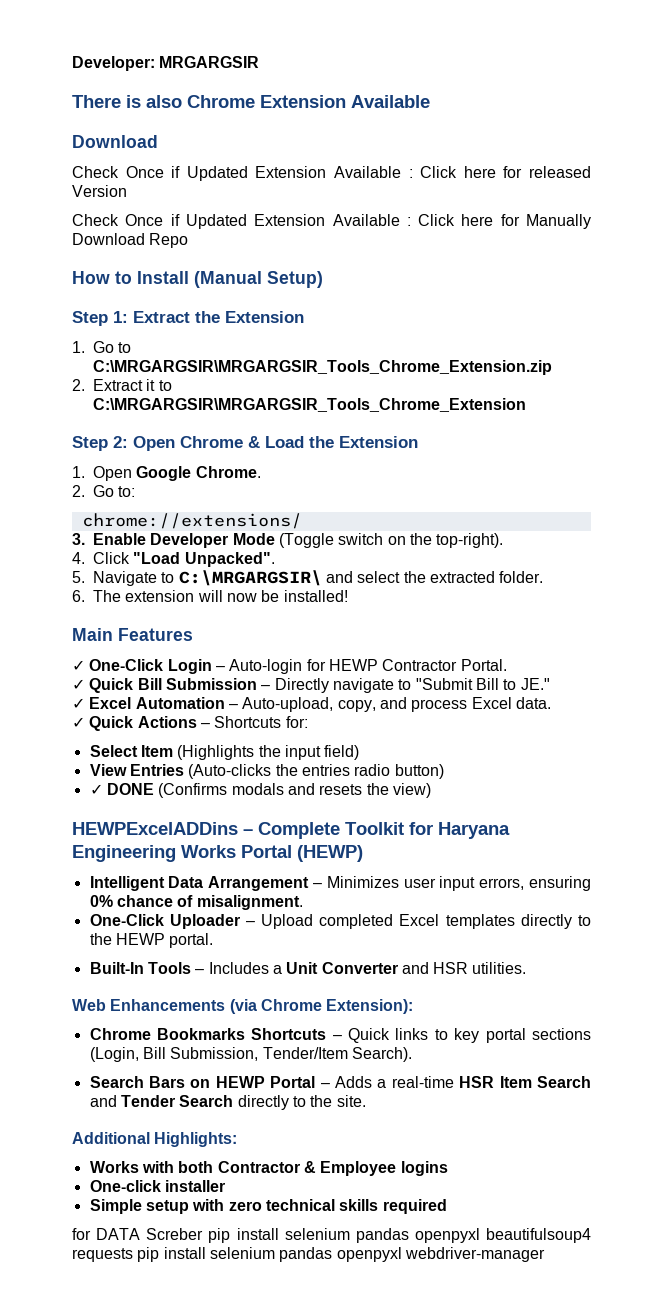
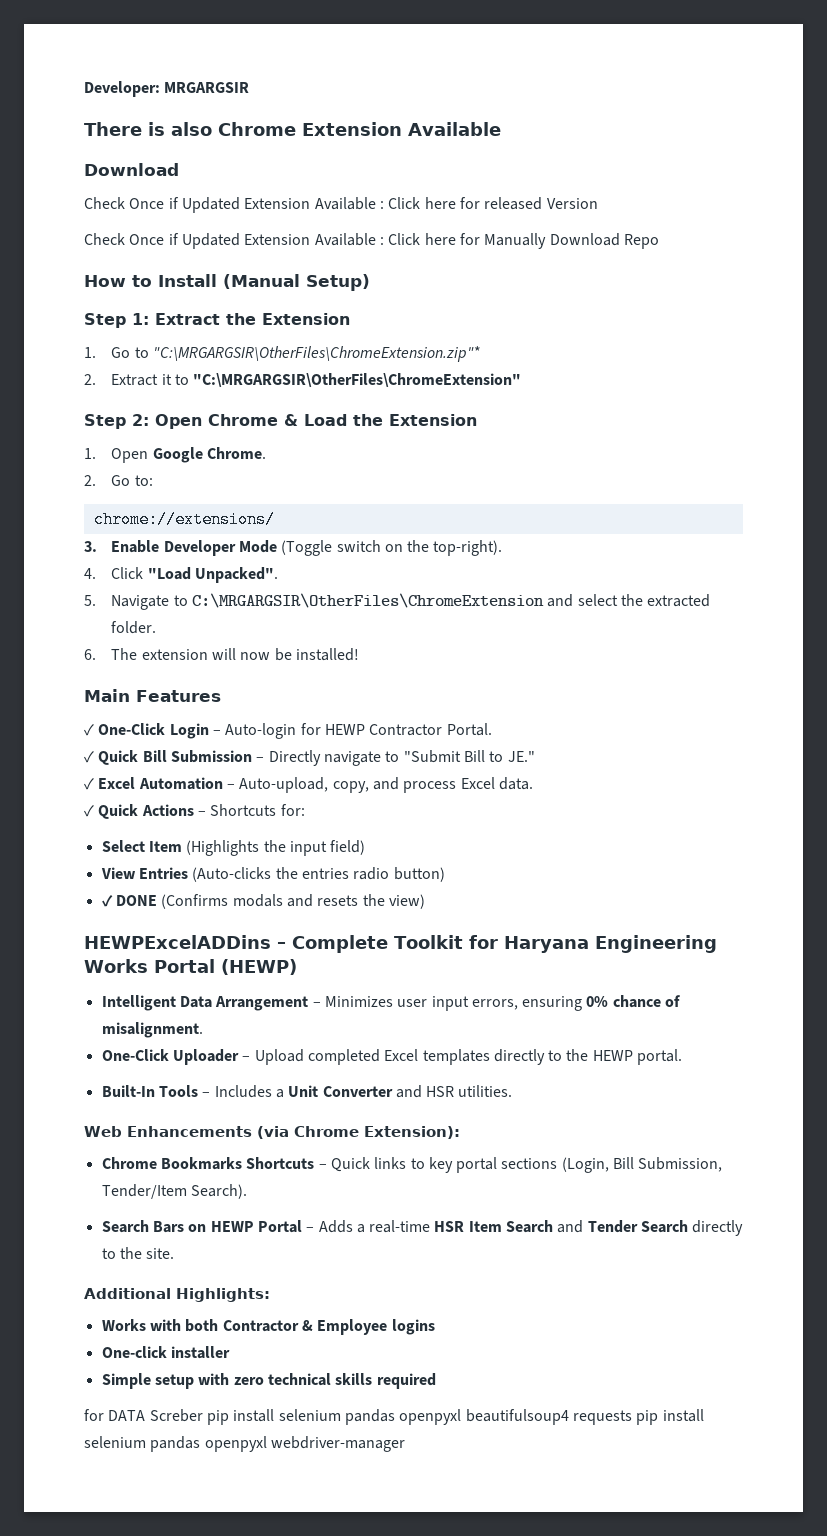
[93,360,552,375] C:\MRGARGSIR\MRGARGSIR_Tools_Chrome_Extension.zip -> [152,346,481,362] "C:\MRGARGSIR\OtherFiles\ChromeExtension.zip"*
[93,398,526,412] C:\MRGARGSIR\MRGARGSIR_Tools_Chrome_Extension -> [193,373,522,387] "C:\MRGARGSIR\OtherFiles\ChromeExtension"
[178,570,322,586] C:\MRGARGSIR\ -> [191,593,544,608] C:\MRGARGSIR\OtherFiles\ChromeExtension

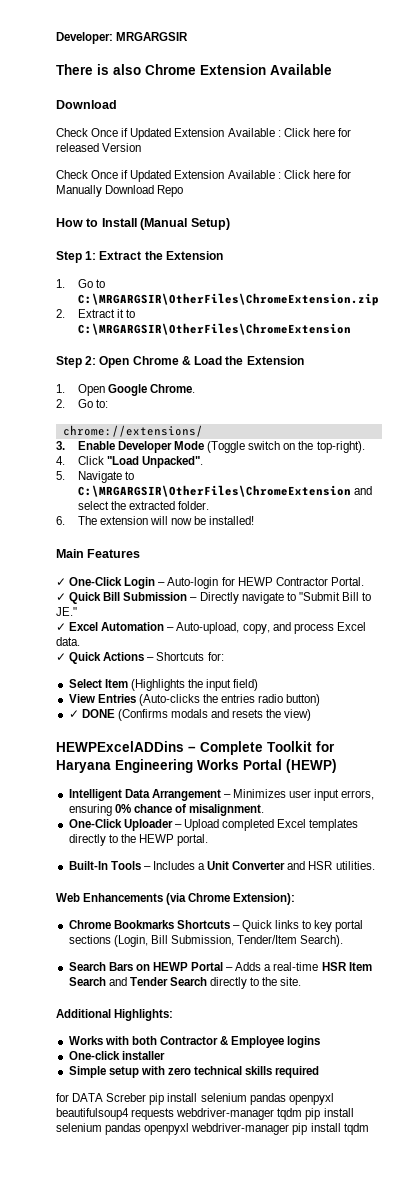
[152,346,481,362] "C:\MRGARGSIR\OtherFiles\ChromeExtension.zip"* -> [77,293,379,306] C:\MRGARGSIR\OtherFiles\ChromeExtension.zip
[193,373,522,387] "C:\MRGARGSIR\OtherFiles\ChromeExtension" -> [77,323,351,335] C:\MRGARGSIR\OtherFiles\ChromeExtension
(632, 1417) none -> [176,1108,303,1120] webdriver-manager tqdm
(405, 1444) none -> [292,1123,369,1135] pip install tqdm

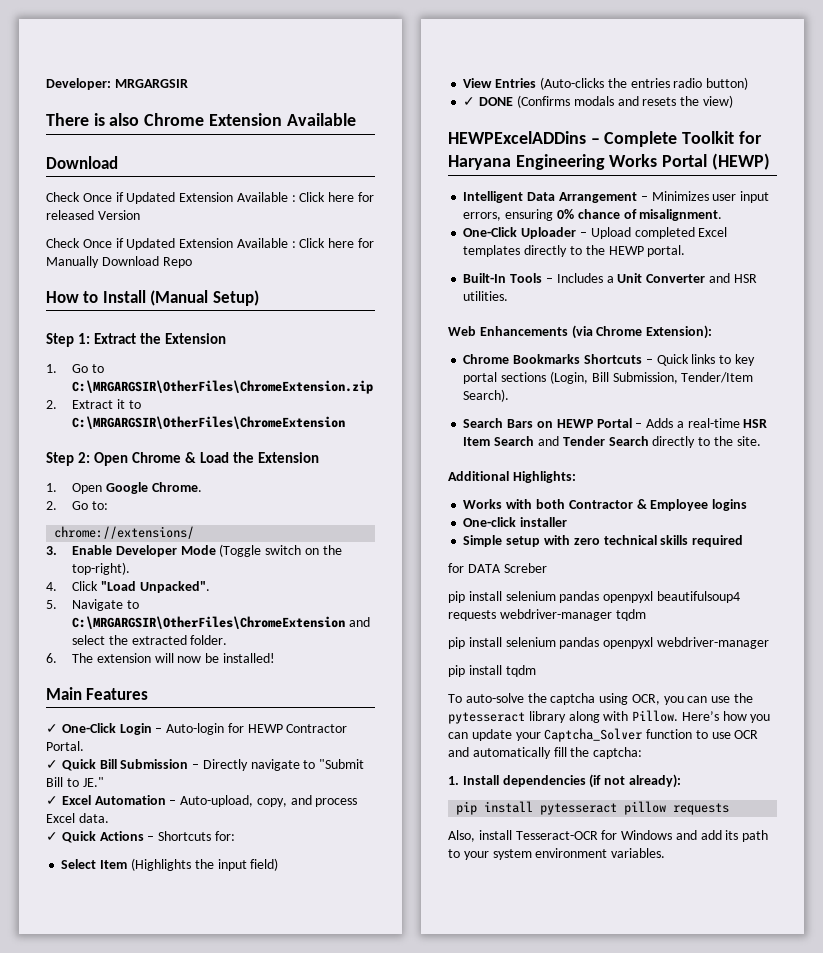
(147, 1097) none -> (547, 568) //
(303, 1114) none -> (646, 615) //
(290, 1129) none -> (769, 643) //
(369, 1129) none -> [448,693,754,705] [448,710,771,724] [448,728,759,742] [448,747,643,759] [448,774,681,788] [456,801,730,815] [448,830,769,842] [448,848,666,860] // To auto-solve the captcha using OCR, you can use the pytesseract library along with Pillow. Here’s how you can update your Captcha_Solver function to use OCR and automatically fill the captcha: // 1. Install dependencies (if not already): // pip install pytesseract pillow requests // Also, install Tesseract-OCR for Windows and add its path to your system environment variables.

